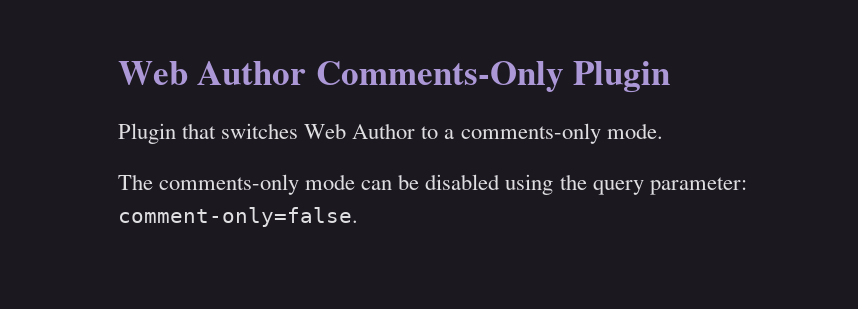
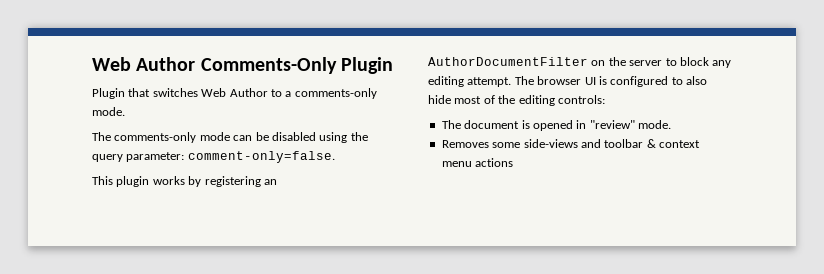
(358, 217) none -> [92,176,277,187] [428,57,732,68] [428,76,707,87] [428,95,605,106] [441,120,671,131] [441,139,700,148] [441,158,514,167] // This plugin works by registering an AuthorDocumentFilter on the server to block any editing attempt. The browser UI is configured to also hide most of the editing controls: // The document is opened in "review" mode. // Removes some side-views and toolbar & context menu actions

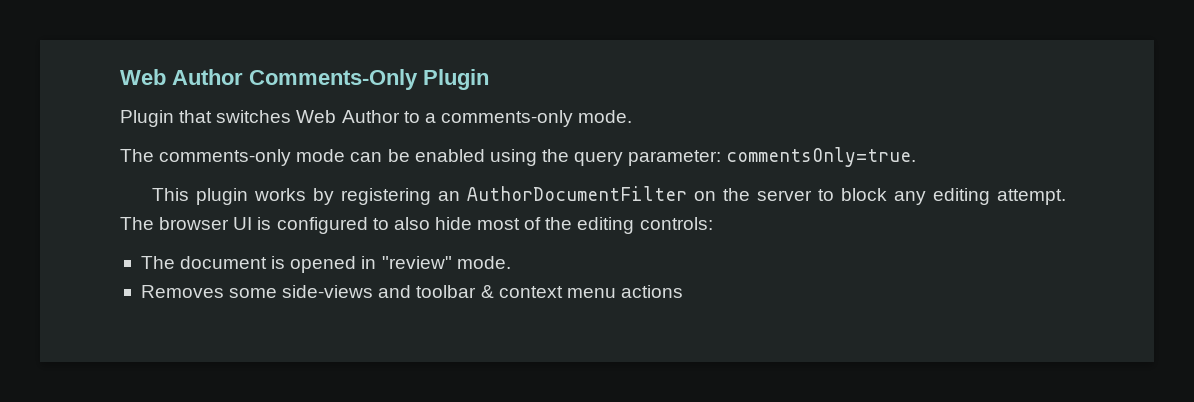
[271,132,316,141] disabled -> [414,149,485,162] enabled
[187,151,335,163] comment-only=false. -> [726,147,917,167] commentsOnly=true.

